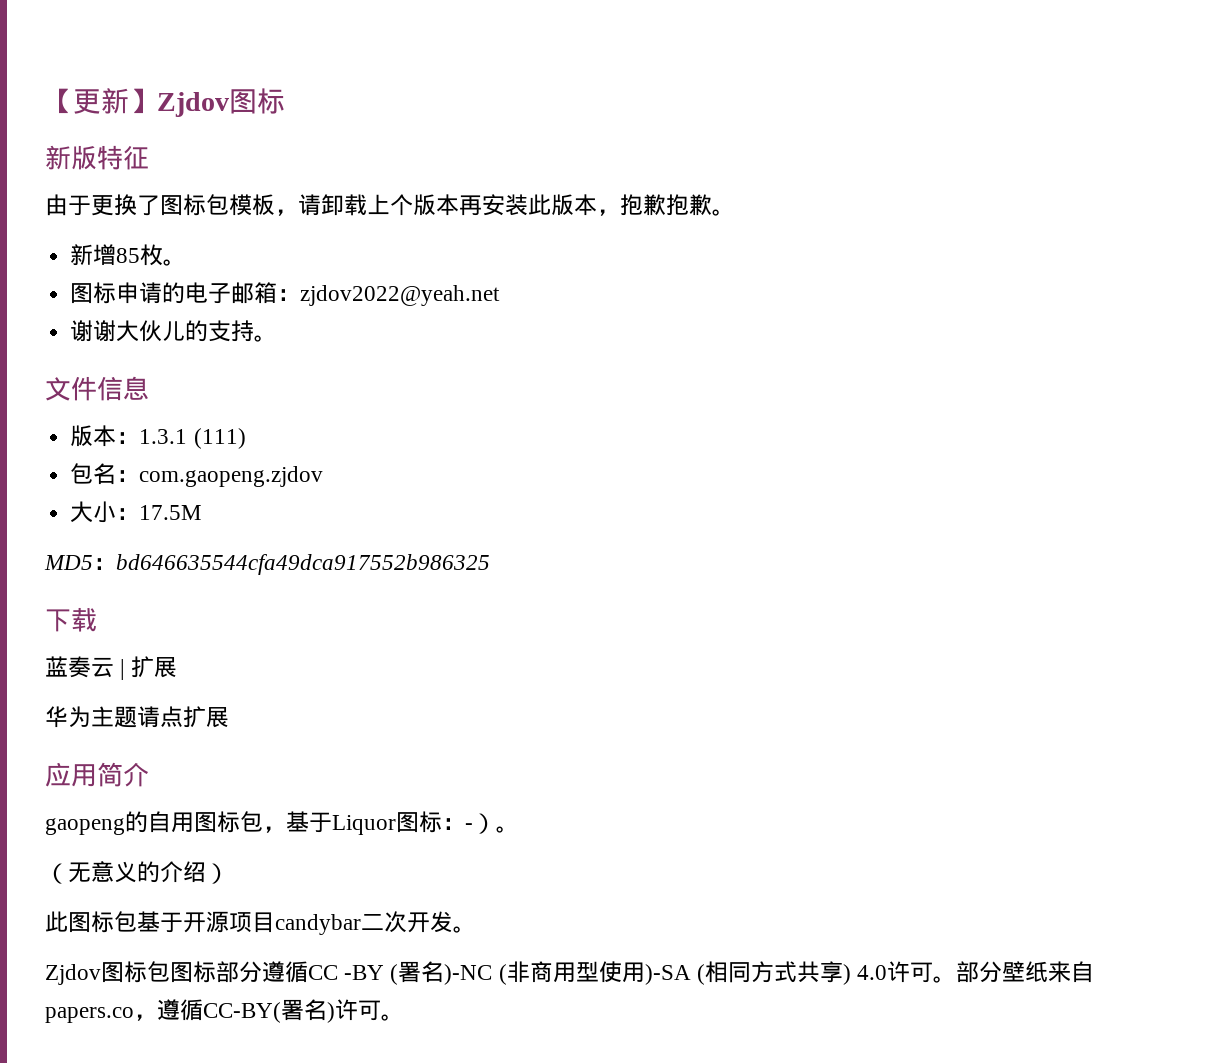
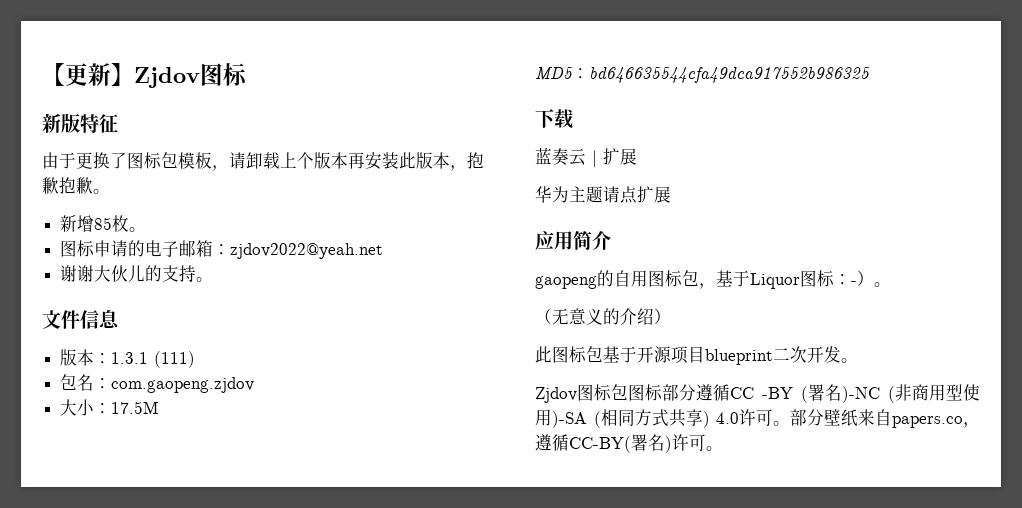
[275,914,361,935] candybar -> [705,349,773,365] blueprint

